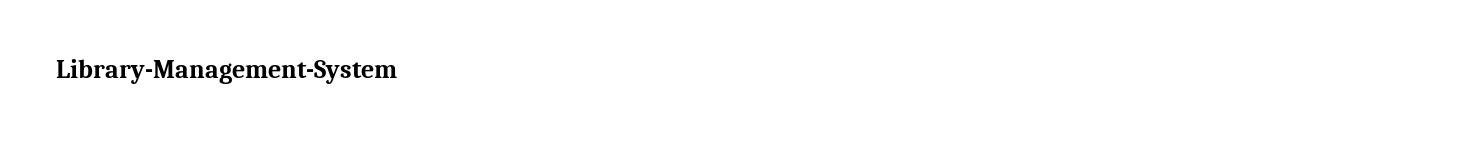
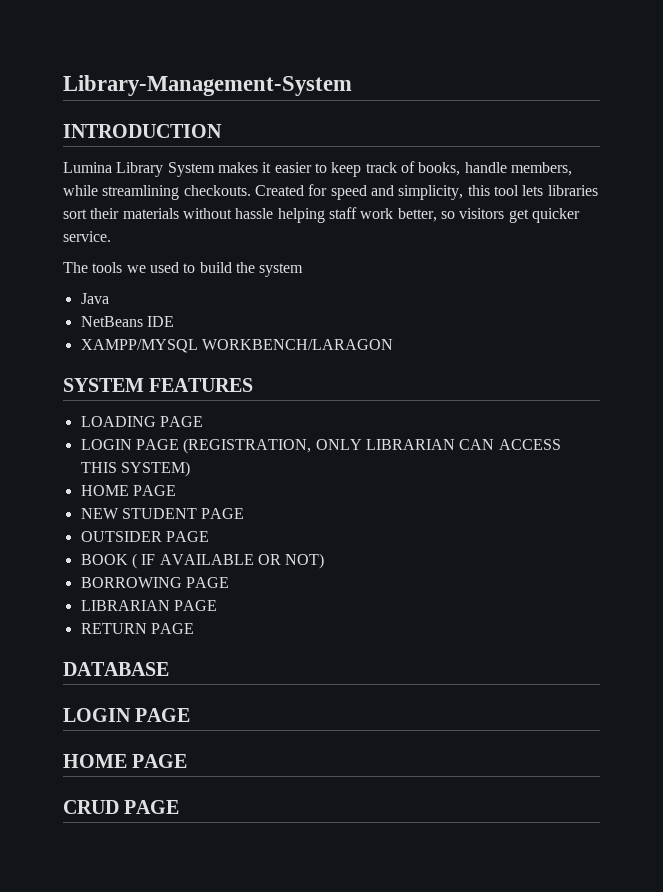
(397, 71) none -> [63,124,222,138] [63,161,572,177] [63,184,598,200] [63,207,580,223] [63,231,111,242] [63,262,304,277] [80,293,109,304] [80,316,174,327] [80,339,393,353] [63,378,254,392] [80,416,203,427] [80,438,561,454] [80,461,190,477] [80,485,176,496] [80,508,245,519] [80,531,209,542] [80,553,325,569] [80,577,229,588] [80,600,217,611] [80,623,194,634] [63,662,169,676] [63,708,191,722] [63,754,188,768] [63,800,180,814] // INTRODUCTION // Lumina Library System makes it easier to keep track of books, handle members, while streamlining checkouts. Created for speed and simplicity, this tool lets libraries sort their materials without hassle helping staff work better, so visitors get quicker service. // The tools we used to build the system // Java // NetBeans IDE // XAMPP/MYSQL WORKBENCH/LARAGON // SYSTEM FEATURES // LOADING PAGE // LOGIN PAGE (REGISTRATION, ONLY LIBRARIAN CAN ACCESS THIS SYSTEM) // HOME PAGE // NEW STUDENT PAGE // OUTSIDER PAGE // BOOK ( IF AVAILABLE OR NOT) // BORROWING PAGE // LIBRARIAN PAGE // RETURN PAGE // DATABASE // LOGIN PAGE // HOME PAGE // CRUD PAGE

